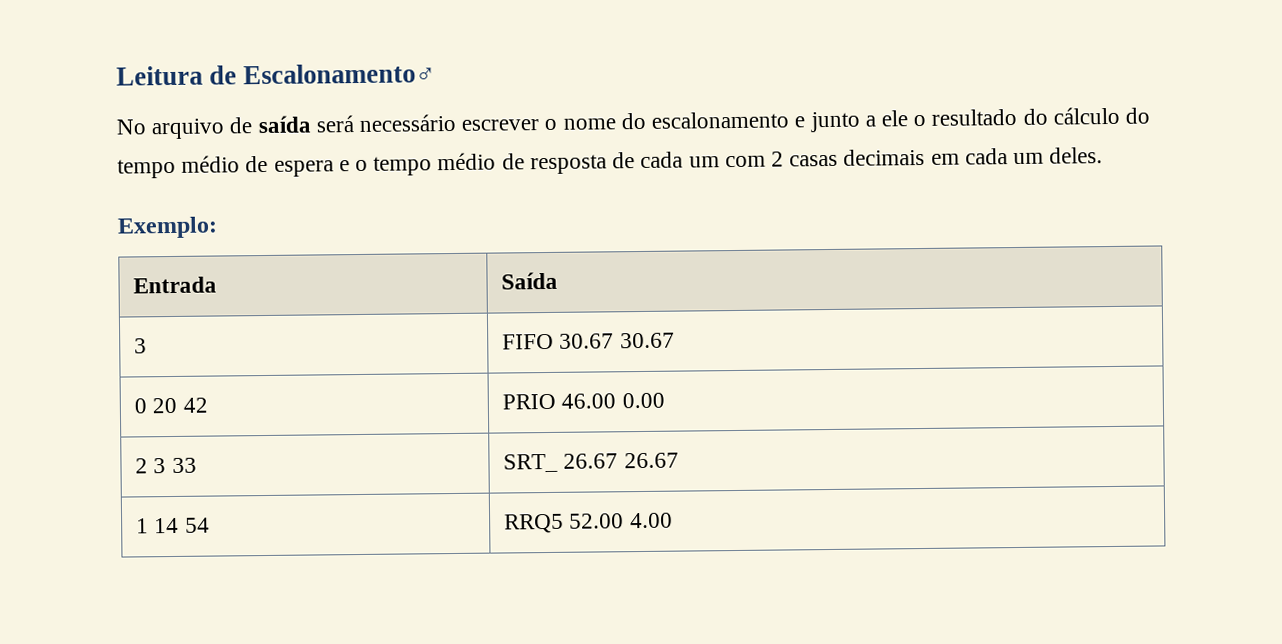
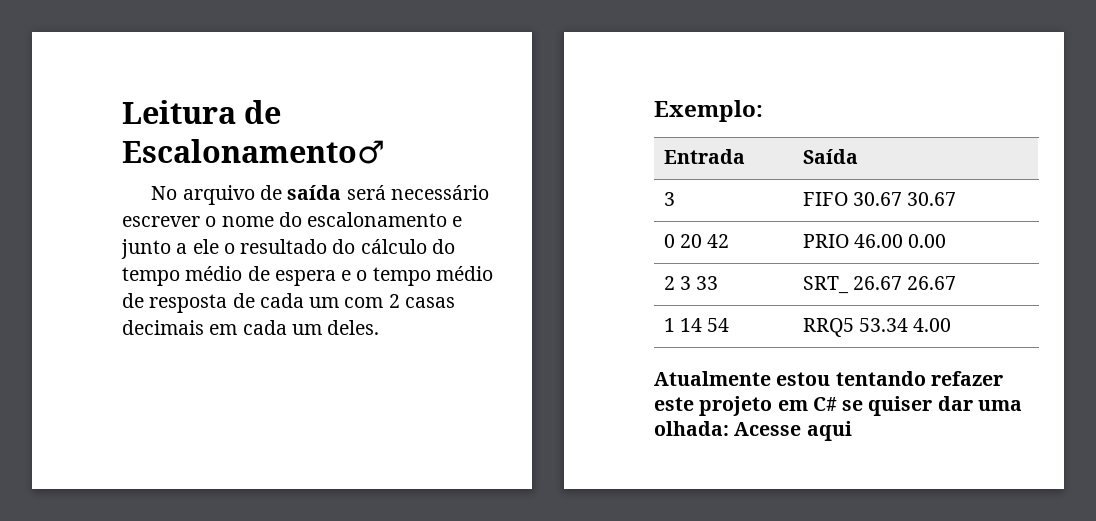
[569,513,625,529] 52.00 -> [859,318,909,332] 53.34
(673, 520) none -> [654,371,1003,386] [654,396,1022,416] [654,421,852,441] // Atualmente estou tentando refazer este projeto em C# se quiser dar uma olhada: Acesse aqui

